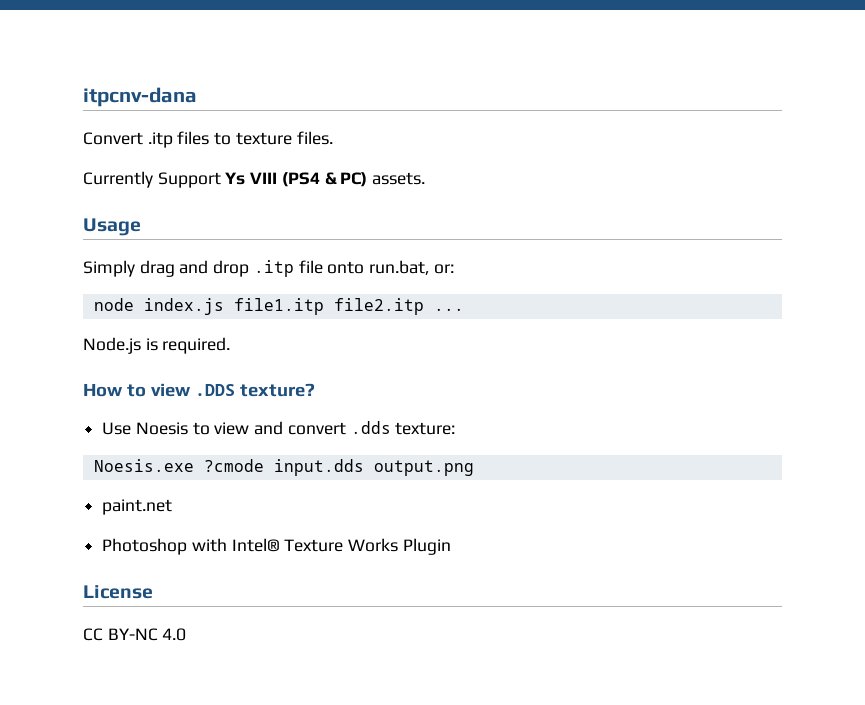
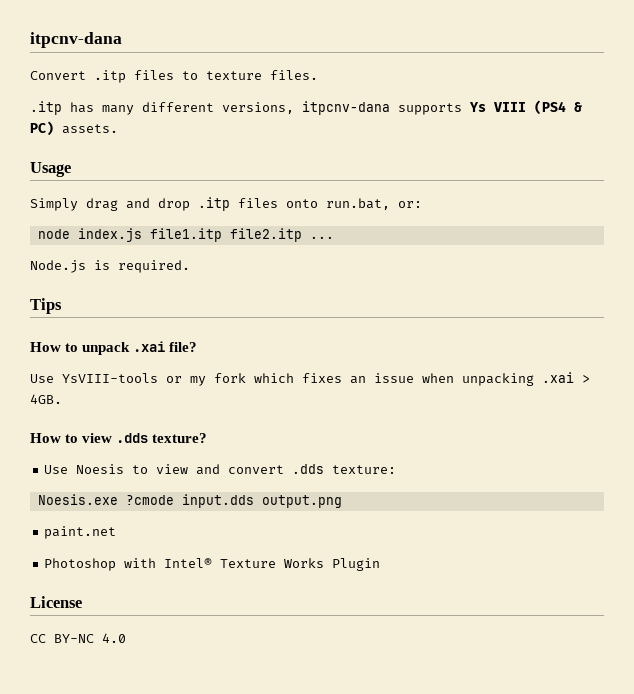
[83,171,221,188] Currently Support -> [30,101,462,115] .itp has many different versions, itpcnv-dana supports
[298,260,323,274] file -> [238,198,278,208] files
(231, 345) none -> [30,298,62,314] [30,341,198,355] [30,372,590,386] [30,394,62,404] // Tips // How to unpack .xai file? // Use YsVIII-tools or my fork which fixes an issue when unpacking .xai > 4GB.
[194,384,235,396] .DDS -> [116,433,149,443] .dds

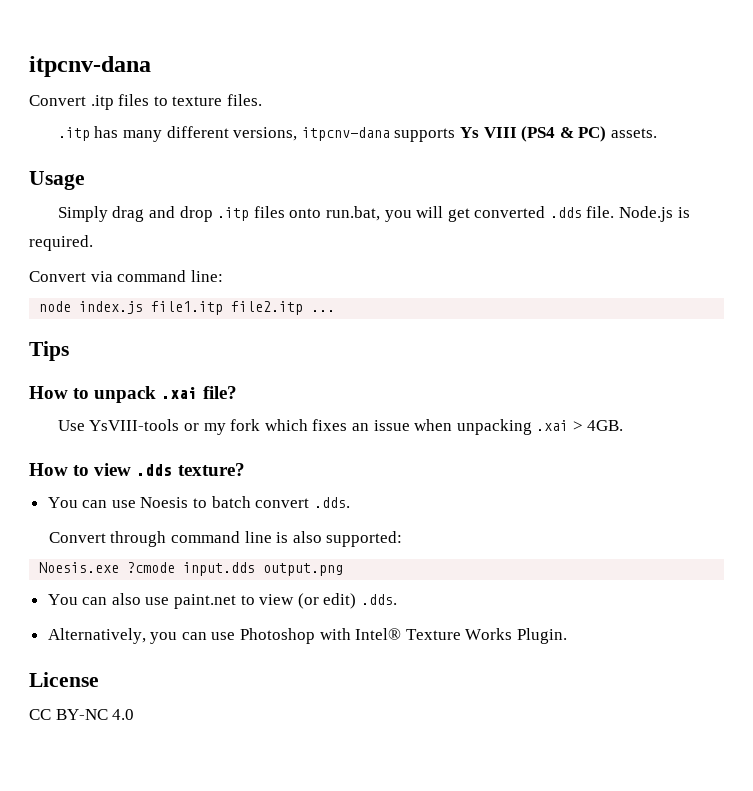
[398,201,422,208] or: -> [384,206,690,222] [29,235,93,251] [29,270,223,282] you will get converted .dds file. Node.js is required. // Convert via command line:
[30,260,190,273] // Node.js is required. -> (336, 311) none
[44,464,397,475] [37,494,342,508] [44,526,117,539] Use Noesis to view and convert .dds texture: // Noesis.exe ?cmode input.dds output.png // paint.net // -> [47,496,350,508] [48,531,403,547] [39,562,344,576] [47,593,398,609] [47,628,236,644] You can use Noesis to batch convert .dds. // Convert through command line is also supported: // Noesis.exe ?cmode input.dds output.png // You can also use paint.net to view (or edit) .dds. // Alternatively, you can use
[332,558,381,571] Plugin -> [517,628,568,644] Plugin.

